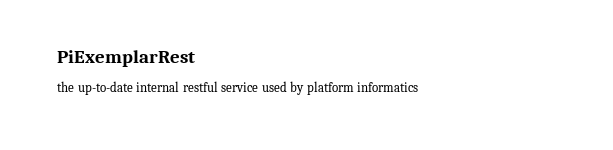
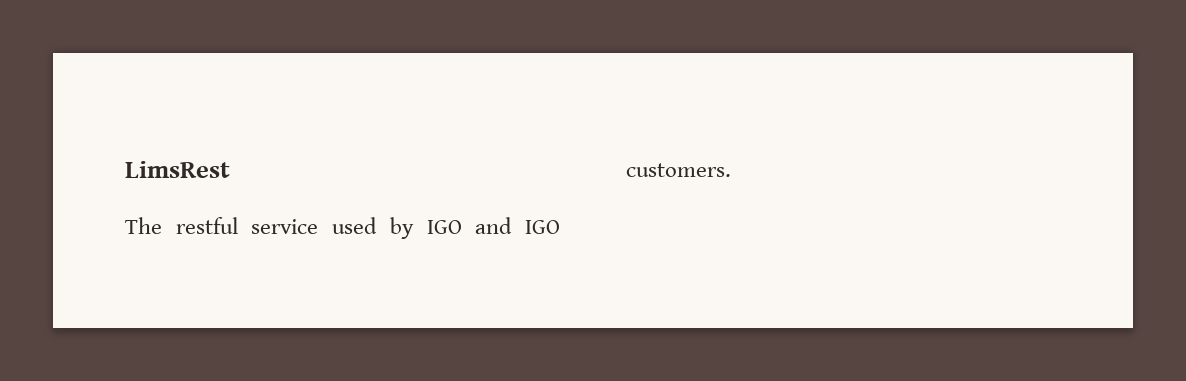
[57,50,195,67] [57,81,419,95] PiExemplarRest // the up-to-date internal restful service used by platform informatics -> [125,161,230,178] [125,217,560,239] [626,163,731,177] LimsRest // The restful service used by IGO and IGO customers.

